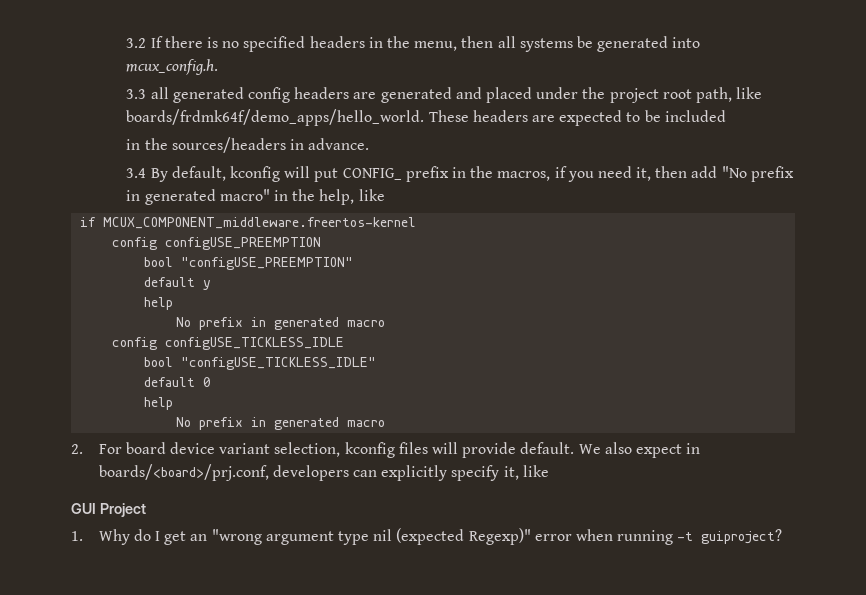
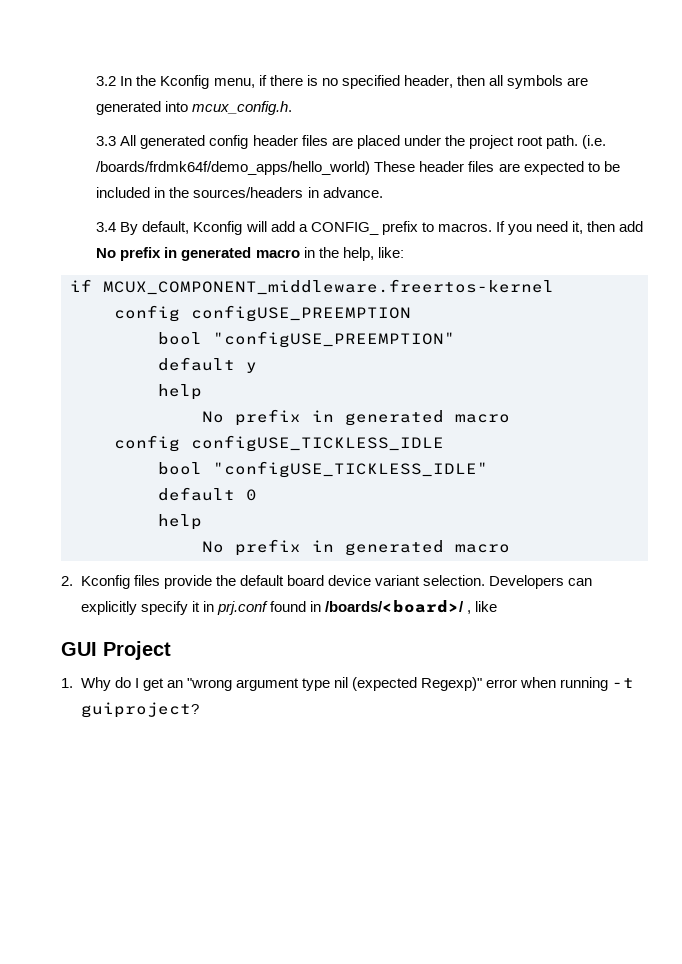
[150,36,593,52] If there is no specified headers in the menu, then all systems be -> [120,75,589,89] In the Kconfig menu, if there is no specified header, then all symbols are
[150,87,169,99] all -> [120,135,137,146] All
[294,87,482,103] headers are generated and -> [252,135,353,146] header files are
[695,87,763,103] [126,109,528,126] path, like boards/frdmk64f/demo_apps/hello_world. These headers -> [545,135,606,149] [96,161,495,175] path. (i.e. /boards/frdmk64f/demo_apps/hello_world) These header files
(726, 116) // -> (151, 192) none
[230,166,567,182] kconfig will put CONFIG_ prefix in the macros, if -> [193,221,505,235] Kconfig will add a CONFIG_ prefix to macros. If
[721,166,794,182] [126,189,270,205] "No prefix in generated macro" -> [96,247,300,261] No prefix in generated macro
[358,189,385,201] like -> [377,247,404,258] like:
[98,442,701,458] [98,464,519,481] For board device variant selection, kconfig files will provide default. We also expect in boards/<board>/prj.conf, developers can explicitly specify it, -> [80,575,592,589] [80,600,471,615] Kconfig files provide the default board device variant selection. Developers can explicitly specify it in prj.conf found in /boards/<board>/ ,

